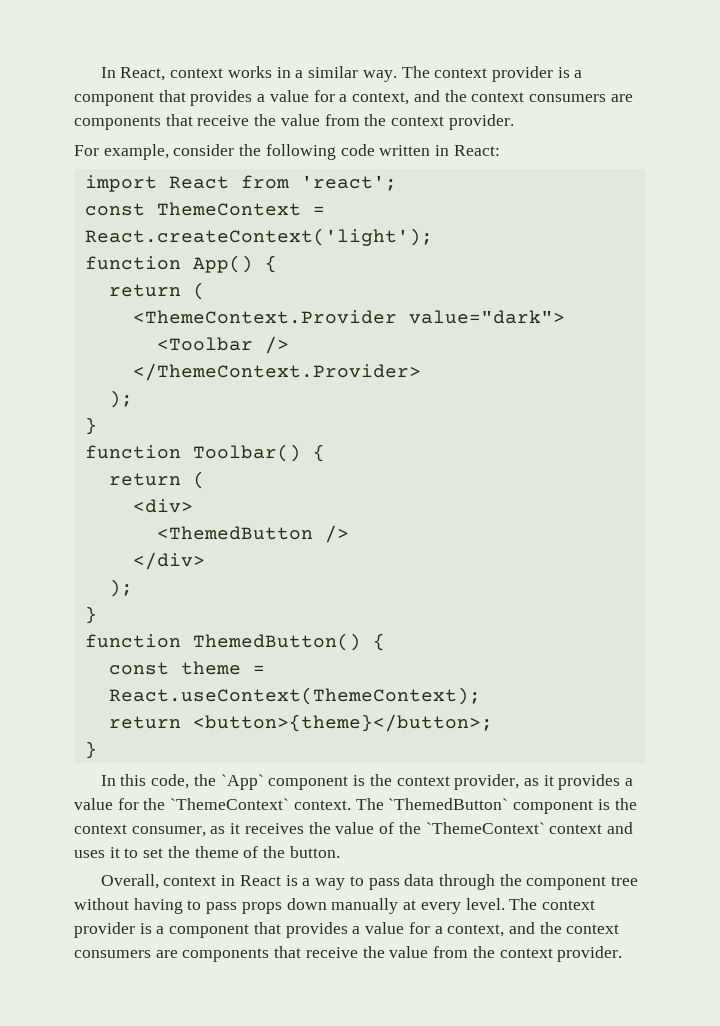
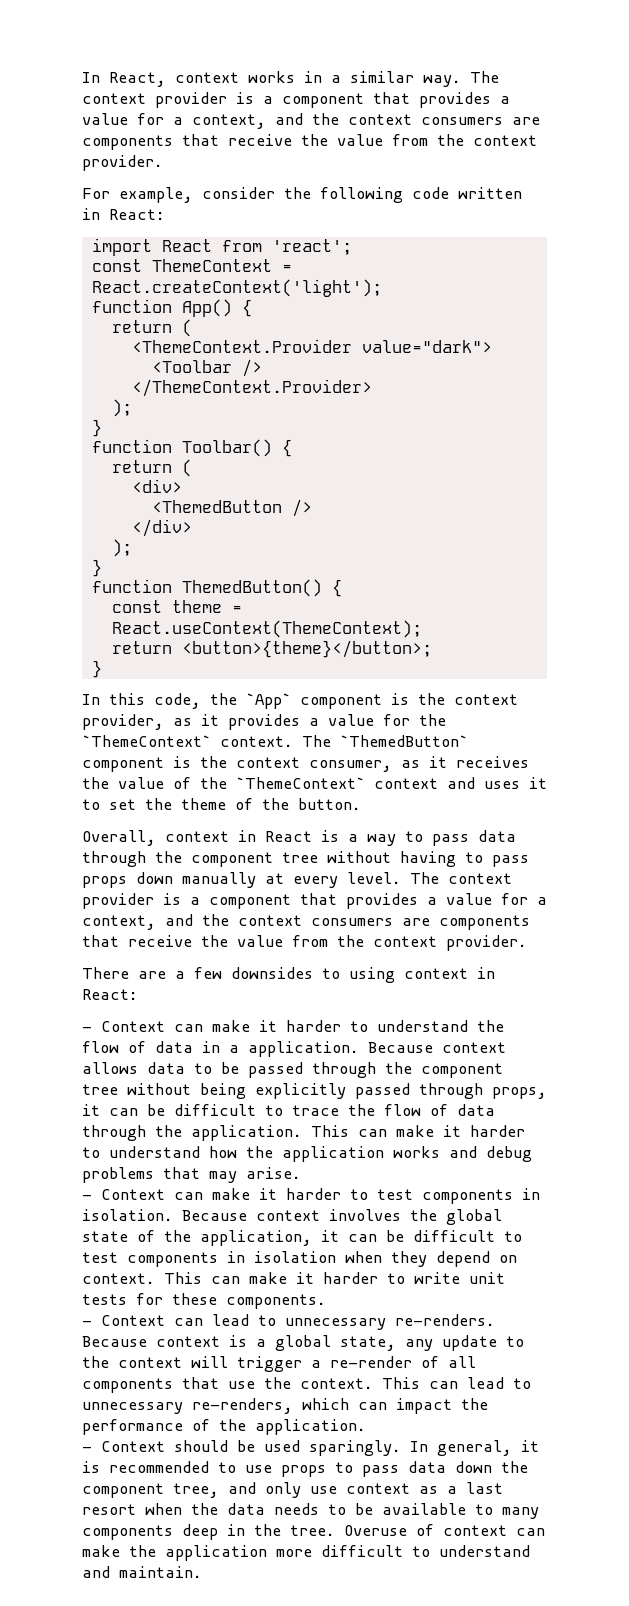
(623, 954) none -> [82,967,495,983] [82,989,138,1000] [82,1020,504,1032] [82,1041,506,1057] [82,1062,503,1078] [82,1083,547,1099] [82,1104,495,1116] [82,1125,525,1141] [82,1146,532,1162] [82,1167,301,1183] [82,1188,540,1204] [82,1209,502,1225] [82,1230,522,1246] [82,1251,517,1267] [82,1272,505,1284] [82,1293,326,1309] [82,1314,495,1330] [82,1335,524,1351] [82,1356,476,1372] [82,1377,531,1393] [82,1398,488,1414] [82,1419,366,1435] [82,1440,539,1456] [82,1461,528,1477] [82,1482,503,1498] [82,1503,539,1519] [82,1524,545,1540] [82,1545,530,1561] [82,1566,202,1578] // There are a few downsides to using context in React: // - Context can make it harder to understand the flow of data in a application. Because context allows data to be passed through the component tree without being explicitly passed through props, it can be difficult to trace the flow of data through the application. This can make it harder to understand how the application works and debug problems that may arise. // - Context can make it harder to test components in isolation. Because context involves the global state of the application, it can be difficult to test components in isolation when they depend on context. This can make it harder to write unit tests for these components. // - Context can lead to unnecessary re-renders. Because context is a global state, any update to the context will trigger a re-render of all components that use the context. This can lead to unnecessary re-renders, which can impact the performance of the application. // - Context should be used sparingly. In general, it is recommended to use props to pass data down the component tree, and only use context as a last resort when the data needs to be available to many components deep in the tree. Overuse of context can make the application more difficult to understand and maintain.

